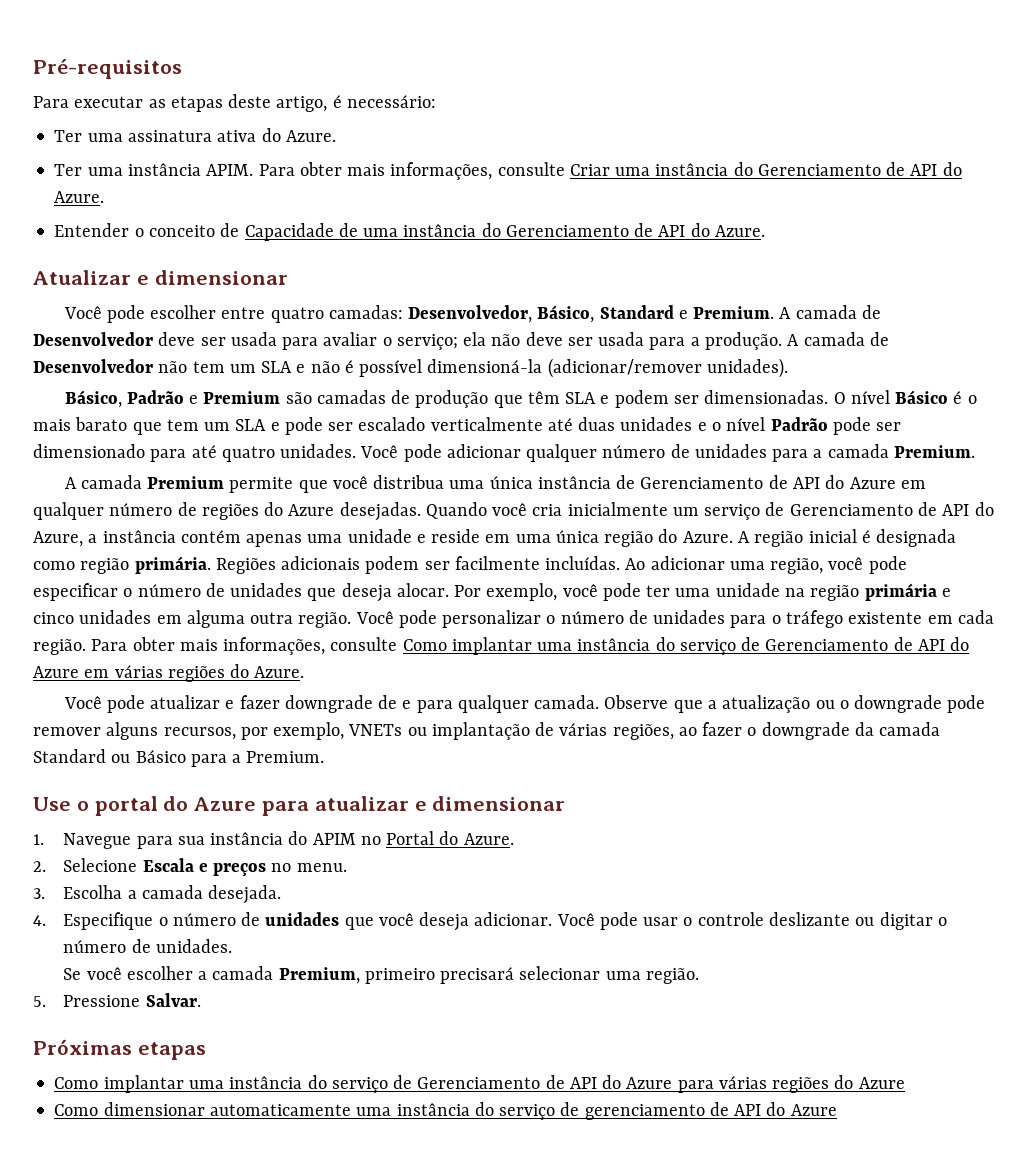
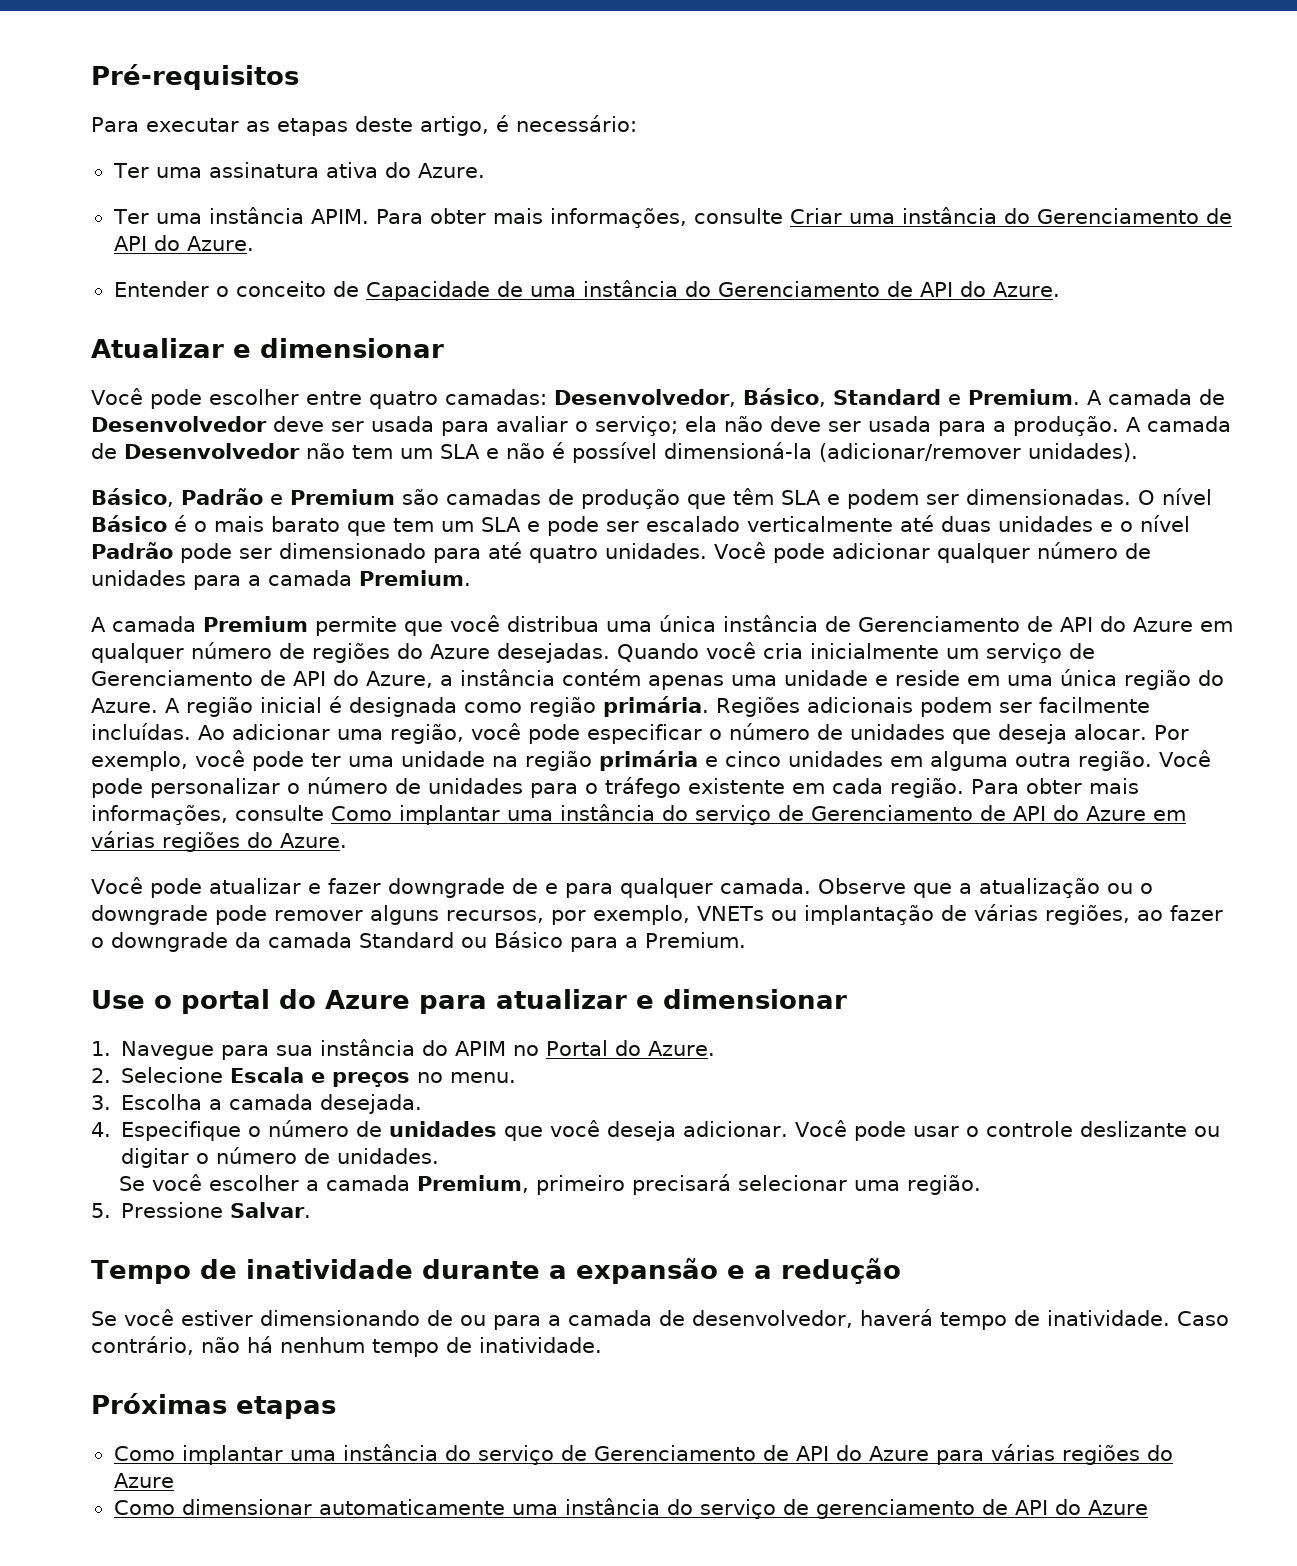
(201, 1000) none -> [91,1258,901,1284] [91,1309,1229,1330] [91,1336,602,1357] // Tempo de inatividade durante a expansão e a redução // Se você estiver dimensionando de ou para a camada de desenvolvedor, haverá tempo de inatividade. Caso contrário, não há nenhum tempo de inatividade.

